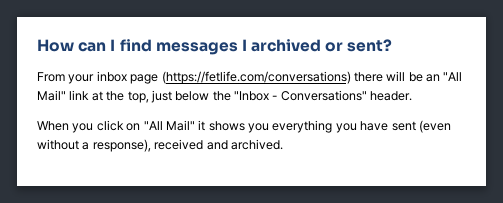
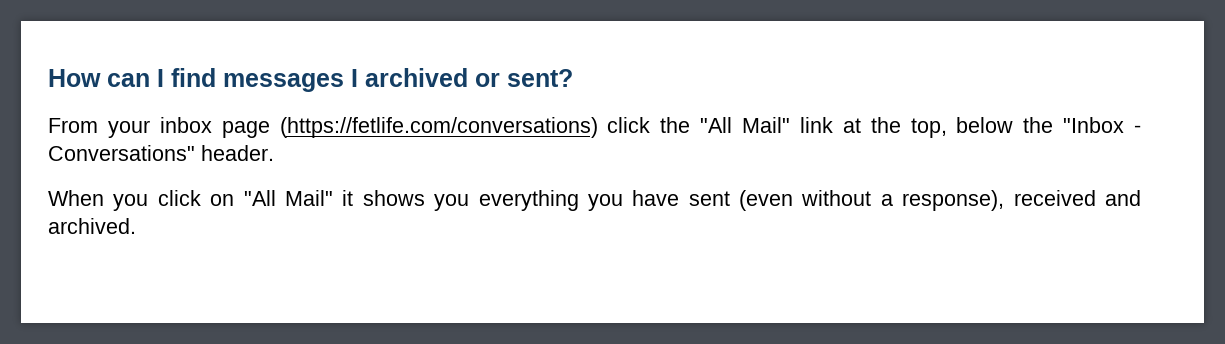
[353,71,440,82] there will be an -> [607,117,691,133] click the
[150,90,172,103] just -> (947, 128) none

